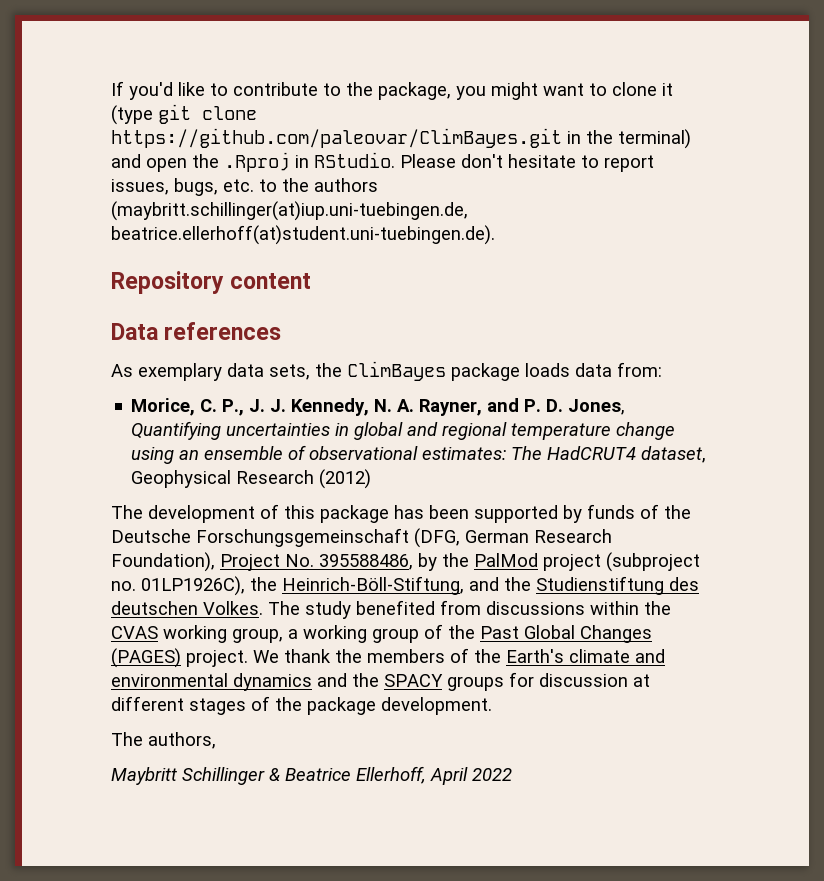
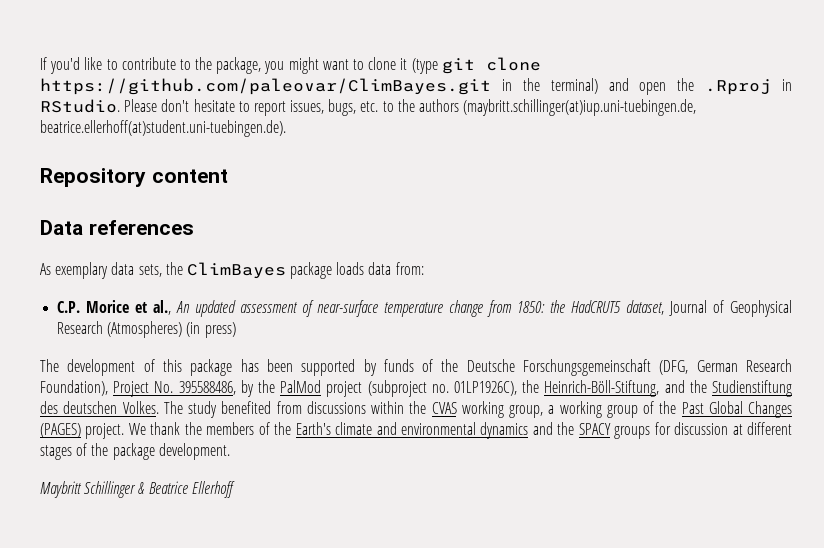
[131,398,626,416] [131,421,676,440] [131,445,707,464] [131,469,372,489] Morice, C. P., J. J. Kennedy, N. A. Rayner, and P. D. Jones, Quantifying uncertainties in global and regional temperature change using an ensemble of observational estimates: The HadCRUT4 dataset, Geophysical Research (2012) -> [57,300,793,317] [57,321,236,338] C.P. Morice et al., An updated assessment of near-surface temperature change from 1850: the HadCRUT5 dataset, Journal of Geophysical Research (Atmospheres) (in press)
[111,732,216,749] // The authors, -> (230, 451) none
[356,766,512,785] Ellerhoff, April 2022 -> [191,481,235,498] Ellerhoff

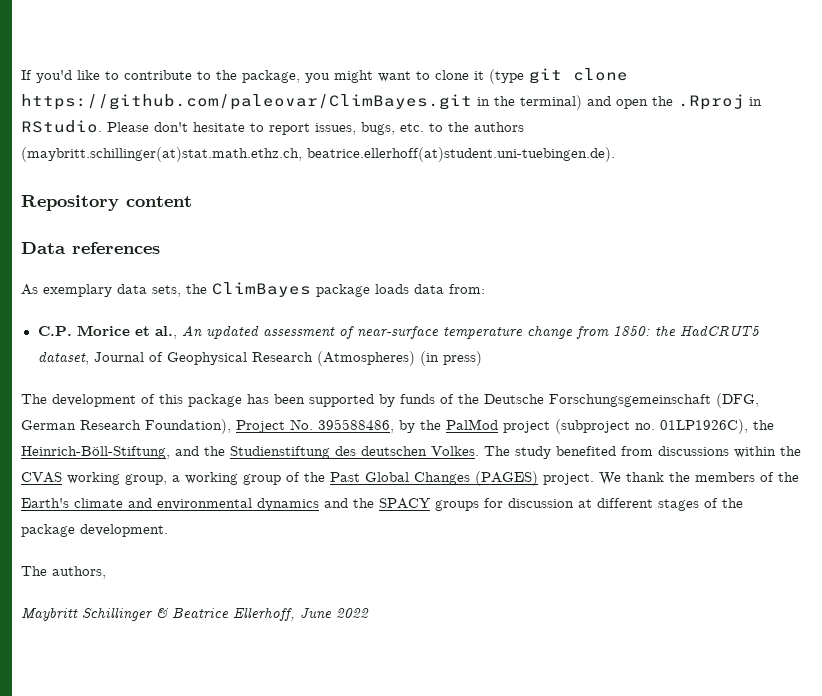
[463,99,697,116] (maybritt.schillinger(at)iup.uni-tuebingen.de, -> [21,147,302,162] (maybritt.schillinger(at)stat.math.ethz.ch,
(230, 451) none -> [21,566,106,579] // The authors,
[191,481,235,498] Ellerhoff -> [233,607,369,621] Ellerhoff, June 2022

